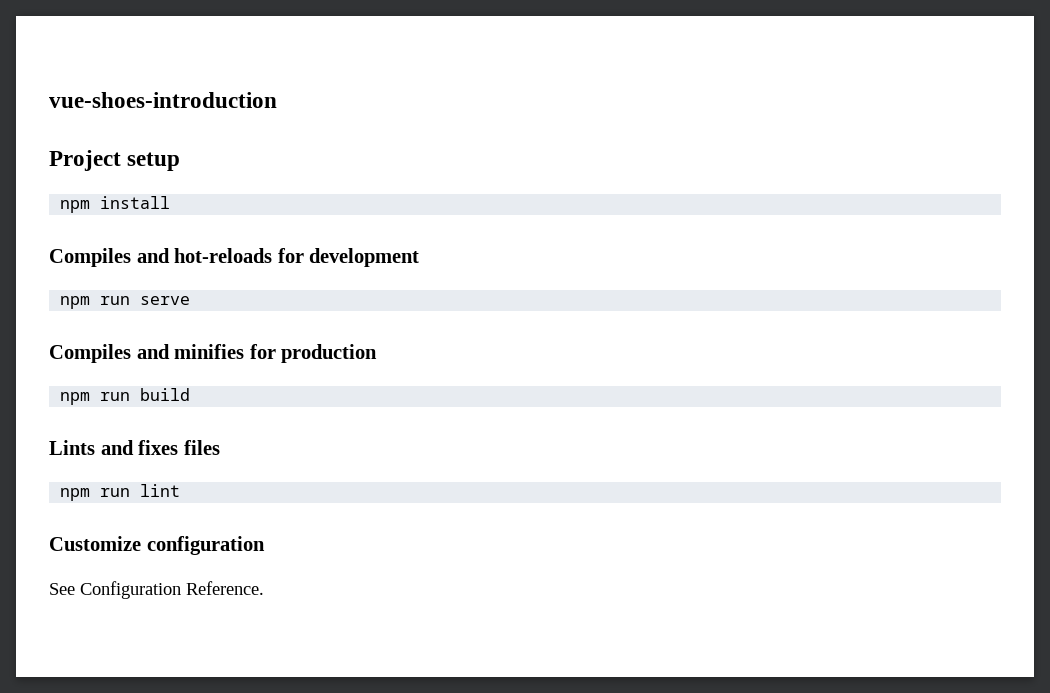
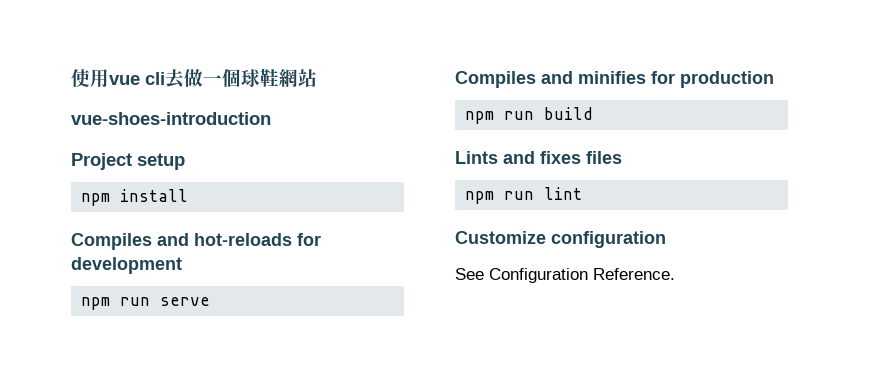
(49, 100) none -> [71,68,317,89] 使用vue cli去做一個球鞋網站 //

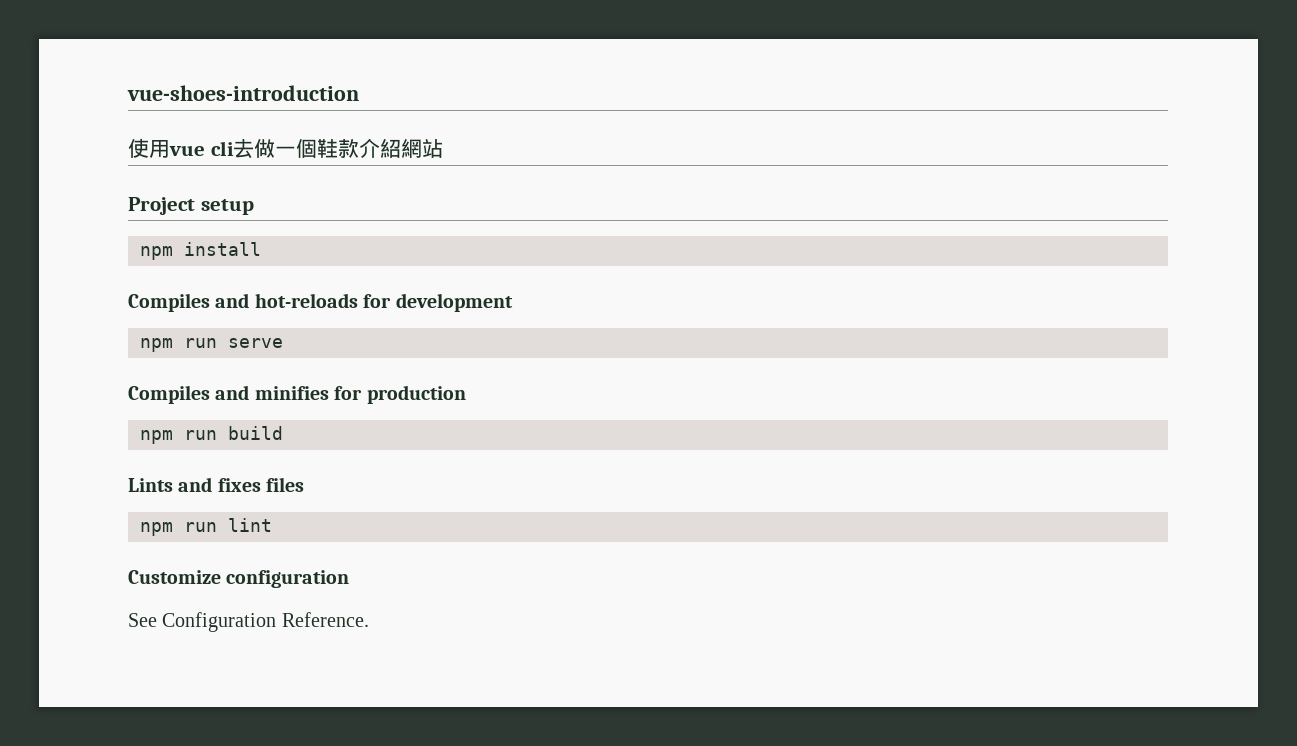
(71, 78) none -> [127,85,359,101] vue-shoes-introduction //
[241,68,279,87] 球鞋 -> [316,139,401,158] 鞋款介紹
[71,112,271,125] // vue-shoes-introduction -> (443, 148) none

